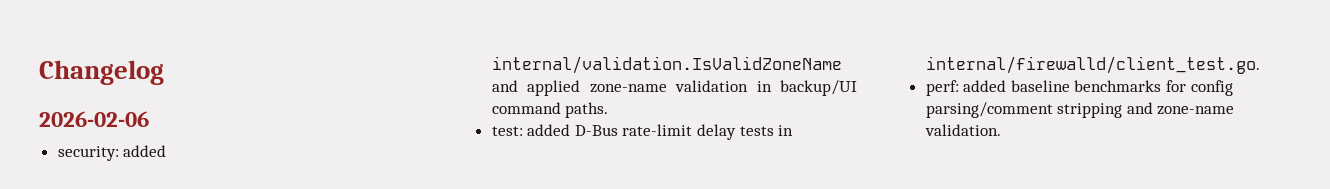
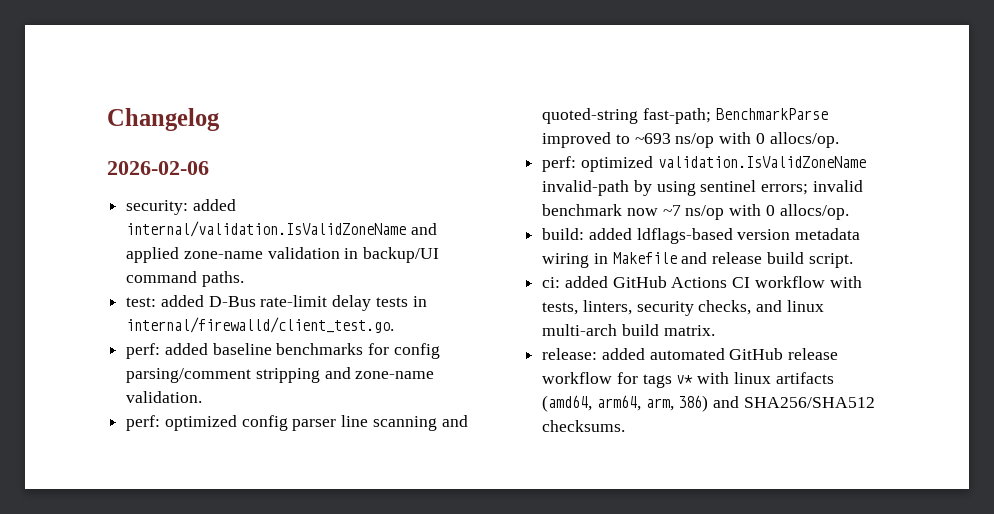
(1001, 130) none -> [126,415,468,431] [542,108,828,124] [542,132,839,148] [542,156,866,172] [542,180,863,196] [542,204,849,220] [542,228,861,244] [542,252,853,268] [542,276,862,288] [542,300,824,316] [542,324,715,336] [542,348,839,360] [542,372,834,388] [542,395,875,412] [542,420,626,432] // perf: optimized config parser line scanning and quoted-string fast-path; BenchmarkParse improved to ~693 ns/op with 0 allocs/op. // perf: optimized validation.IsValidZoneName invalid-path by using sentinel errors; invalid benchmark now ~7 ns/op with 0 allocs/op. // build: added ldflags-based version metadata wiring in Makefile and release build script. // ci: added GitHub Actions CI workflow with tests, linters, security checks, and linux multi-arch build matrix. // release: added automated GitHub release workflow for tags v* with linux artifacts (amd64, arm64, arm, 386) and SHA256/SHA512 checksums.

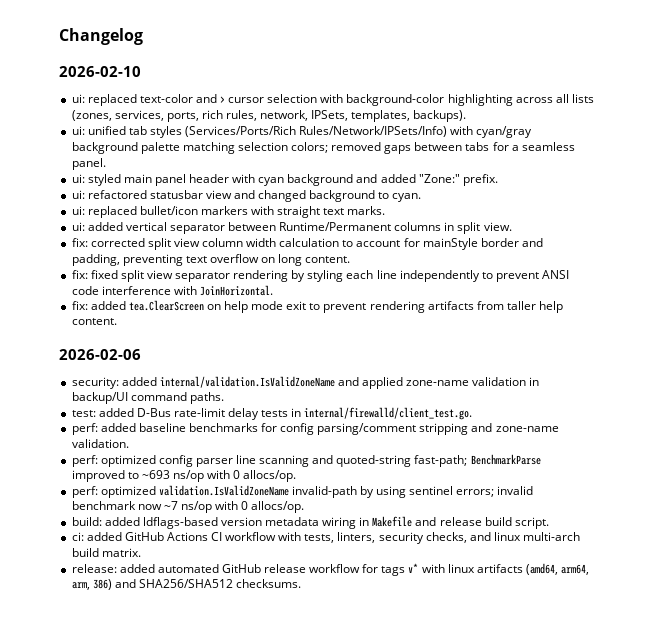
(220, 119) none -> [59,66,141,77] [71,94,594,106] [71,110,467,122] [71,126,533,138] [71,142,575,154] [71,158,106,170] [71,174,498,186] [71,190,422,202] [71,206,386,218] [71,222,512,234] [71,238,543,250] [71,254,351,266] [71,270,570,282] [71,285,273,296] [71,300,564,313] [71,318,117,325] // 2026-02-10 // ui: replaced text-color and > cursor selection with background-color highlighting across all lists (zones, services, ports, rich rules, network, IPSets, templates, backups). // ui: unified tab styles (Services/Ports/Rich Rules/Network/IPSets/Info) with cyan/gray background palette matching selection colors; removed gaps between tabs for a seamless panel. // ui: styled main panel header with cyan background and added "Zone:" prefix. // ui: refactored statusbar view and changed background to cyan. // ui: replaced bullet/icon markers with straight text marks. // ui: added vertical separator between Runtime/Permanent columns in split view. // fix: corrected split view column width calculation to account for mainStyle border and padding, preventing text overflow on long content. // fix: fixed split view separator rendering by styling each line independently to prevent ANSI code interference with JoinHorizontal. // fix: added tea.ClearScreen on help mode exit to prevent rendering artifacts from taller help content.

